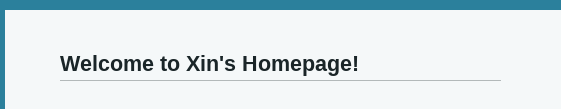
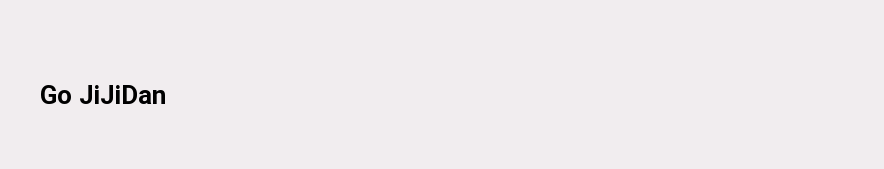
[60,55,359,76] Welcome to Xin's Homepage! -> [40,85,167,104] Go JiJiDan

